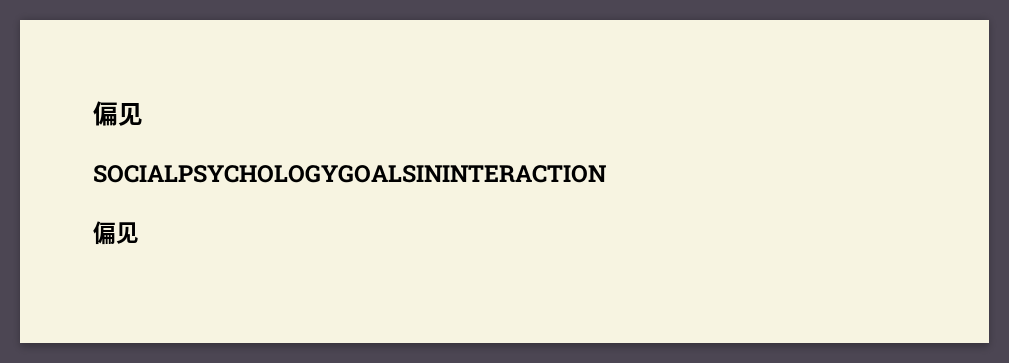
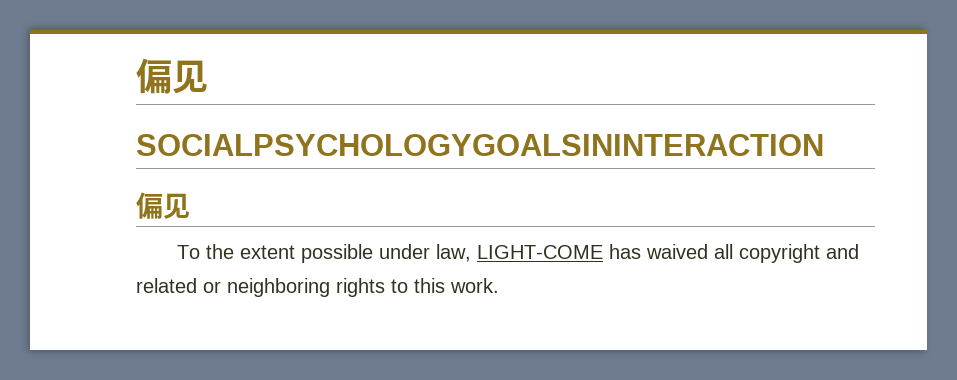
(139, 233) none -> [177,244,860,263] [136,278,499,297] // To the extent possible under law, LIGHT-COME has waived all copyright and related or neighboring rights to this work.

